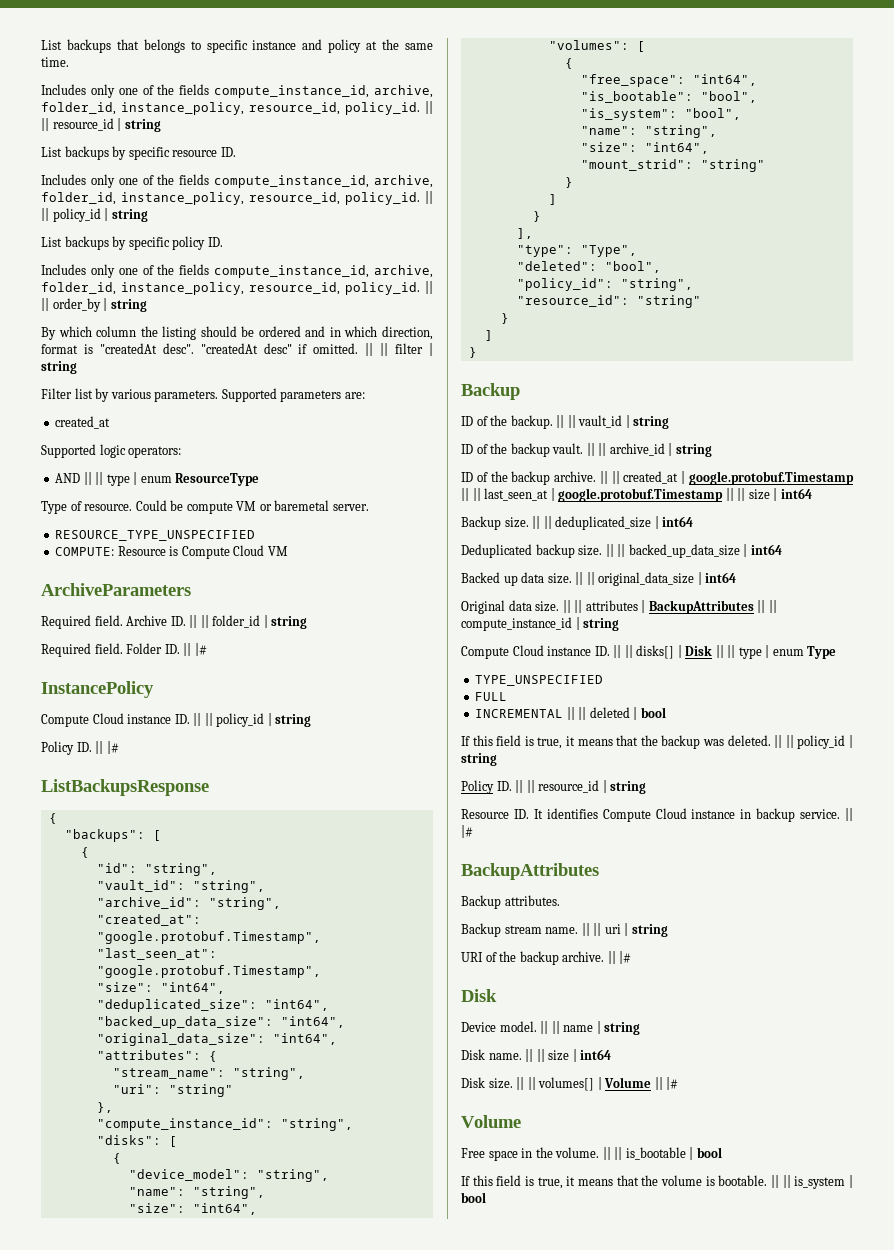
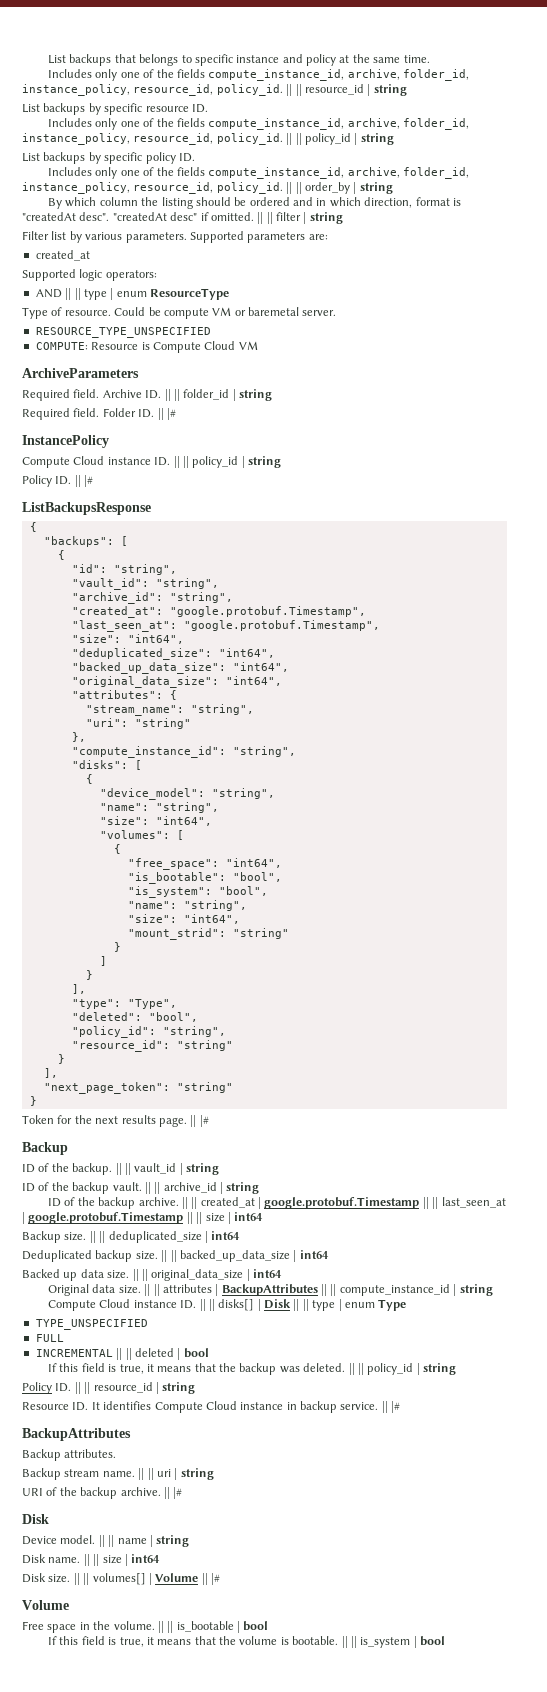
[484,330,493,341] [468,347,477,358] ] // } -> [43,1068,58,1078] [43,1082,233,1094] [29,1096,37,1106] [22,1115,209,1127] ], // "next_page_token": "string" // } // Token for the next results page. || |#

